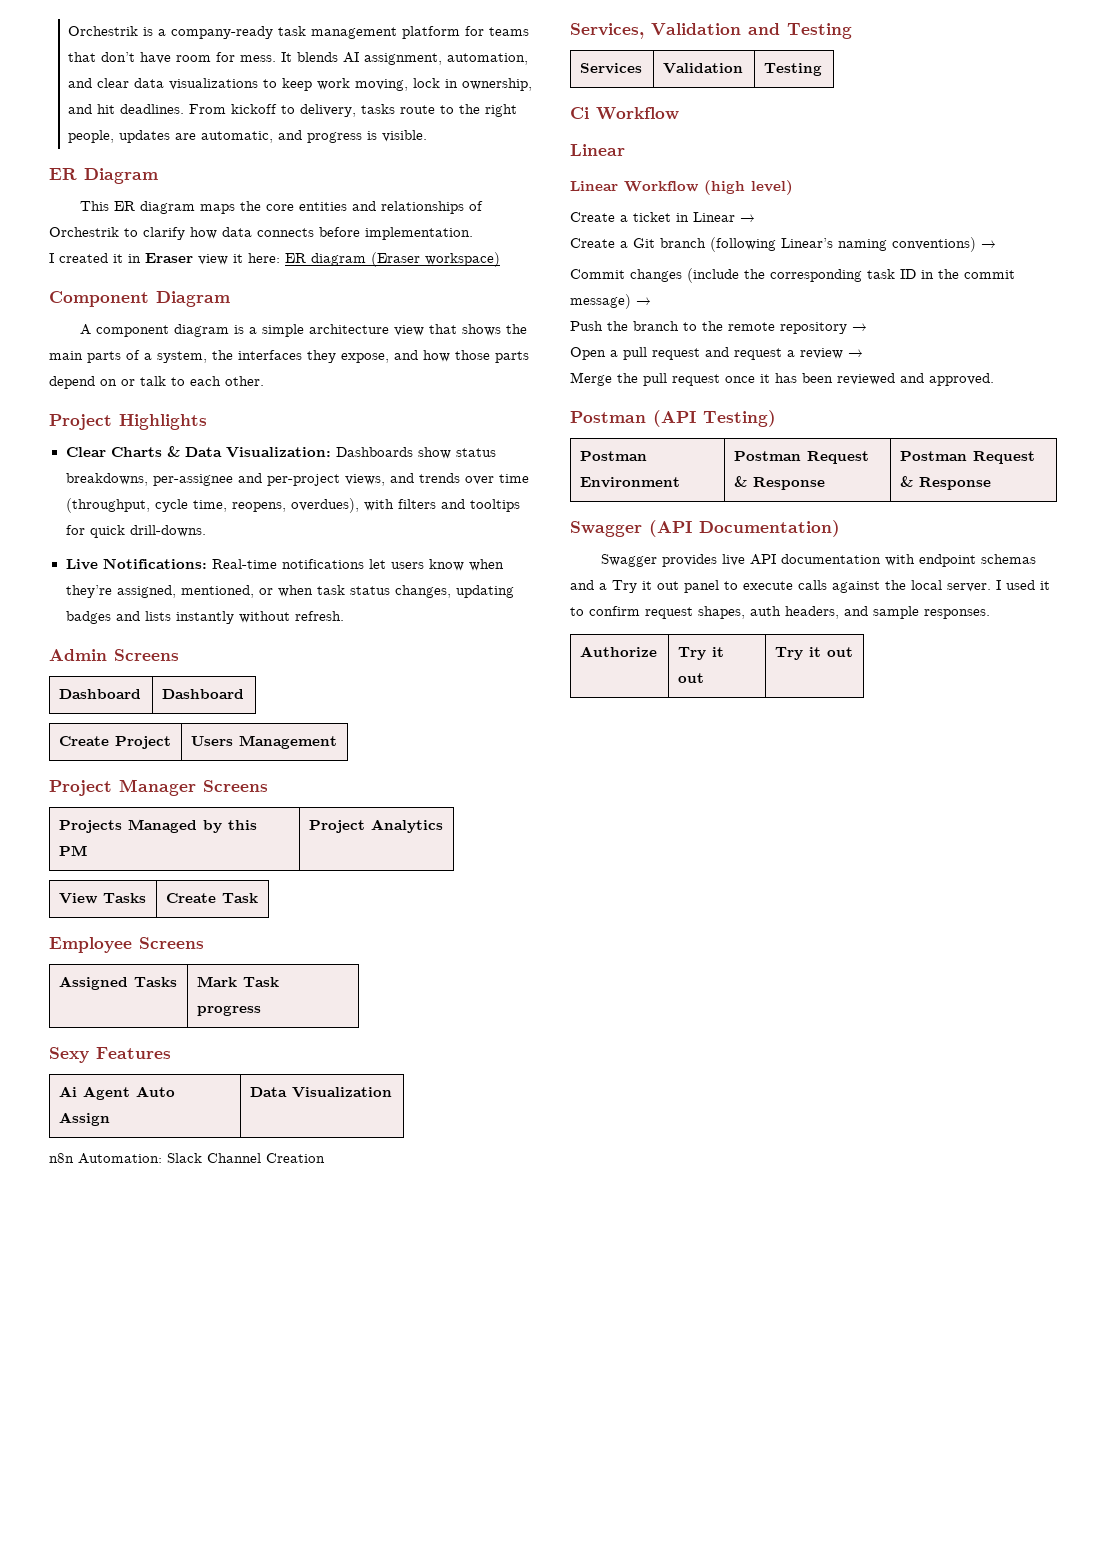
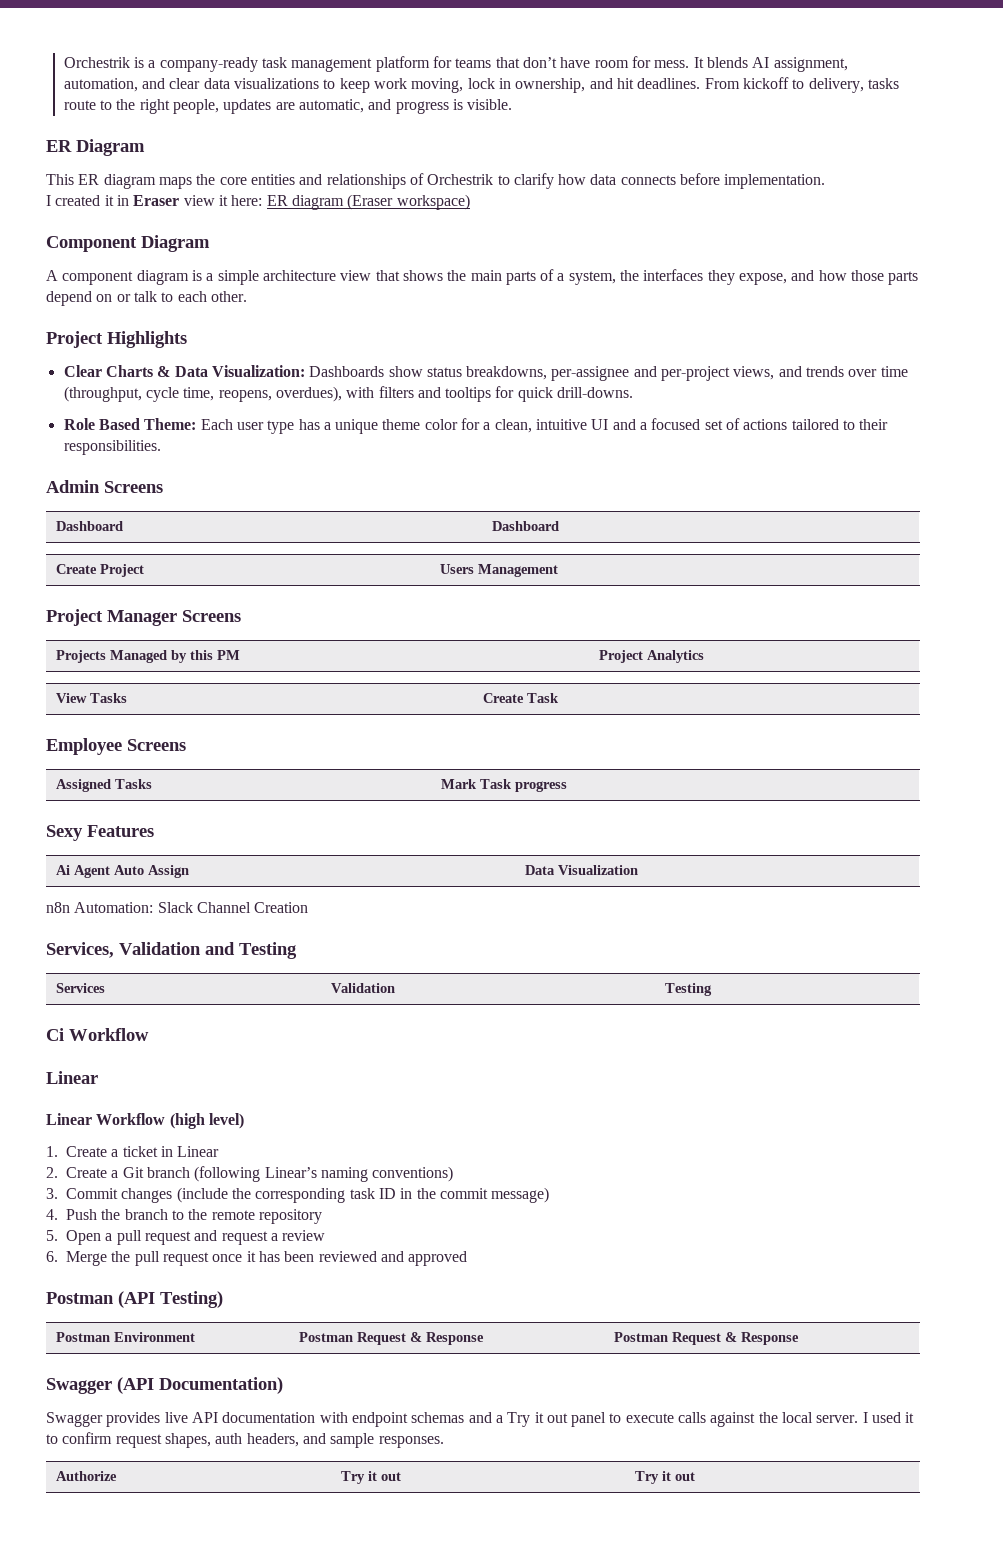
[65,558,504,571] [65,585,514,598] [65,611,344,624] Live Notifications: Real-time notifications let users know when they’re assigned, mentioned, or when task status changes, updating badges and lists instantly without refresh. -> [63,418,889,434] [63,440,161,455] Role Based Theme: Each user type has a unique theme color for a clean, intuitive UI and a focused set of actions tailored to their responsibilities.
(793, 187) none -> [46,1146,58,1157] 1.
[740,214,755,222] → // -> [46,1167,58,1178] // 2.
[981,240,996,248] → // -> [46,1188,58,1199] // 3.
[636,297,651,305] → // -> [46,1209,58,1220] // 4.
[852,323,867,331] → // -> [46,1230,58,1241] // 5.
[848,349,863,357] → // -> [46,1251,58,1262] // 6.
[929,373,994,386] approved. -> [408,1251,468,1266] approved

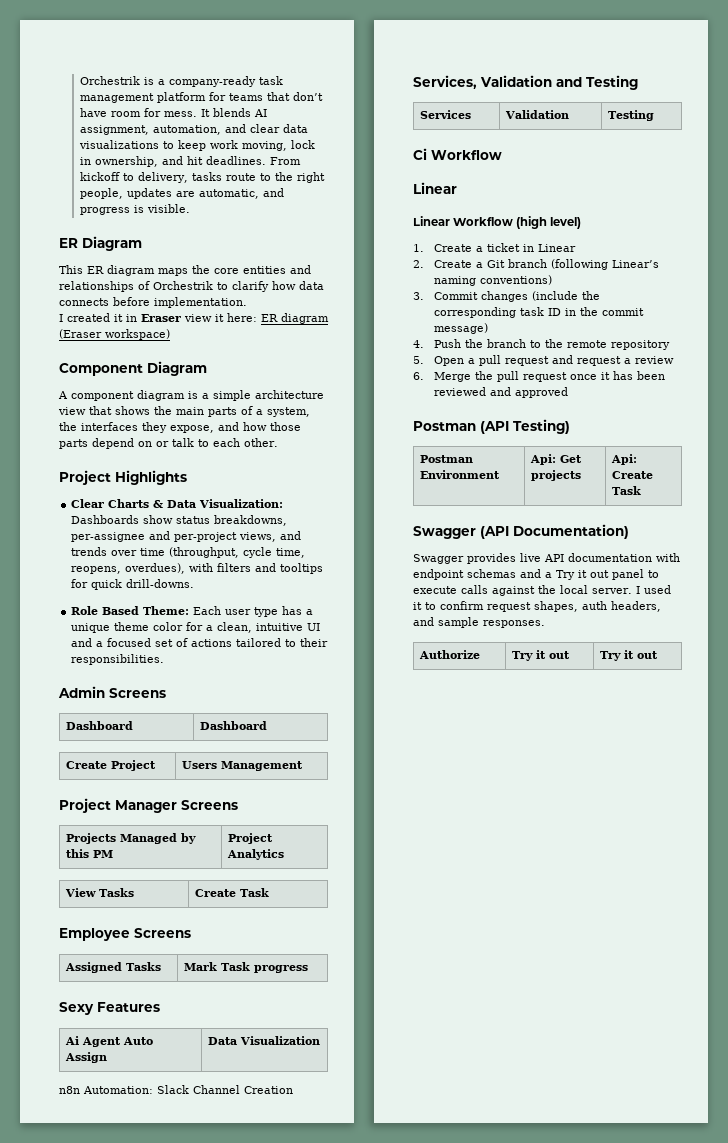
[299,1332,485,1345] [614,1332,800,1345] Postman Request & Response | Postman Request & Response -> [529,454,582,465] [530,470,581,481] [610,454,637,465] [611,471,653,479] [611,486,641,495] Api: Get projects | Api: Create Task

